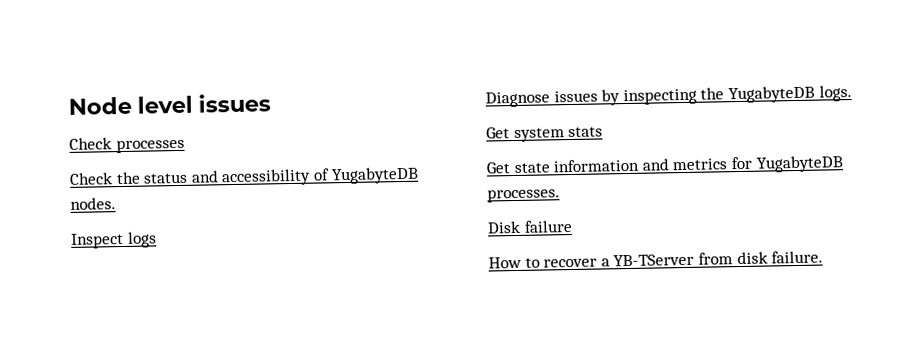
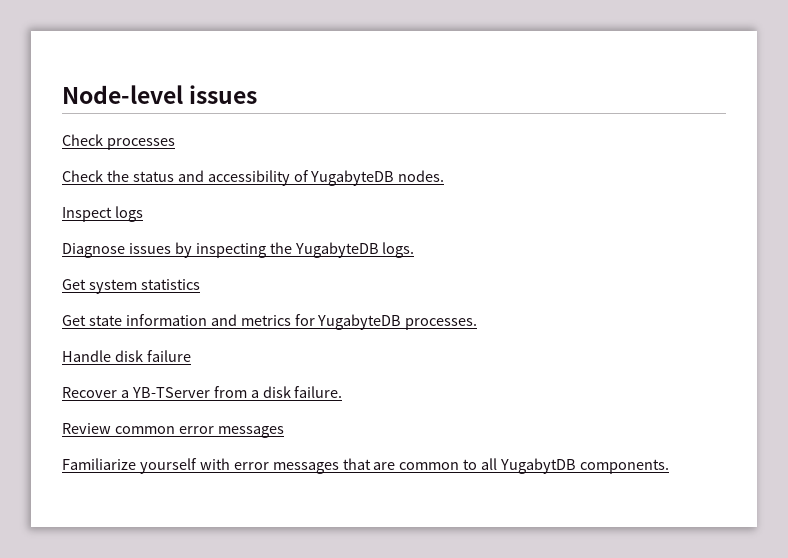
[68,95,194,115] Node level -> [62,85,183,104] Node-level
[568,126,604,138] stats -> [140,279,200,290] statistics
[487,220,521,234] Disk -> [62,350,143,362] Handle disk
[488,256,598,269] How to recover -> [62,387,117,398] Recover
(733, 258) none -> [250,390,259,398] a
(824, 257) none -> [62,423,284,438] [62,458,670,474] // Review common error messages // Familiarize yourself with error messages that are common to all YugabytDB components.

